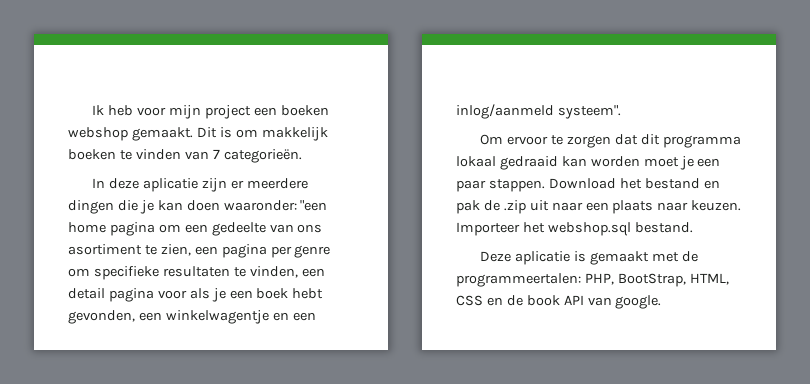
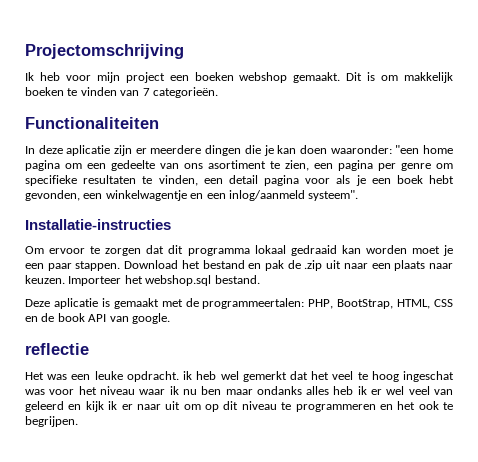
(92, 110) none -> [25,44,184,59] Projectomschrijving //
(302, 156) none -> [25,117,159,129] // Functionaliteiten
(621, 112) none -> [25,219,171,230] // Installatie-instructies
(662, 302) none -> [25,343,89,355] [25,371,455,382] [25,386,453,395] [25,401,453,412] [25,416,78,427] // reflectie // Het was een leuke opdracht. ik heb wel gemerkt dat het veel te hoog ingeschat was voor het niveau waar ik nu ben maar ondanks alles heb ik er wel veel van geleerd en kijk ik er naar uit om op dit niveau te programmeren en het ook te begrijpen.

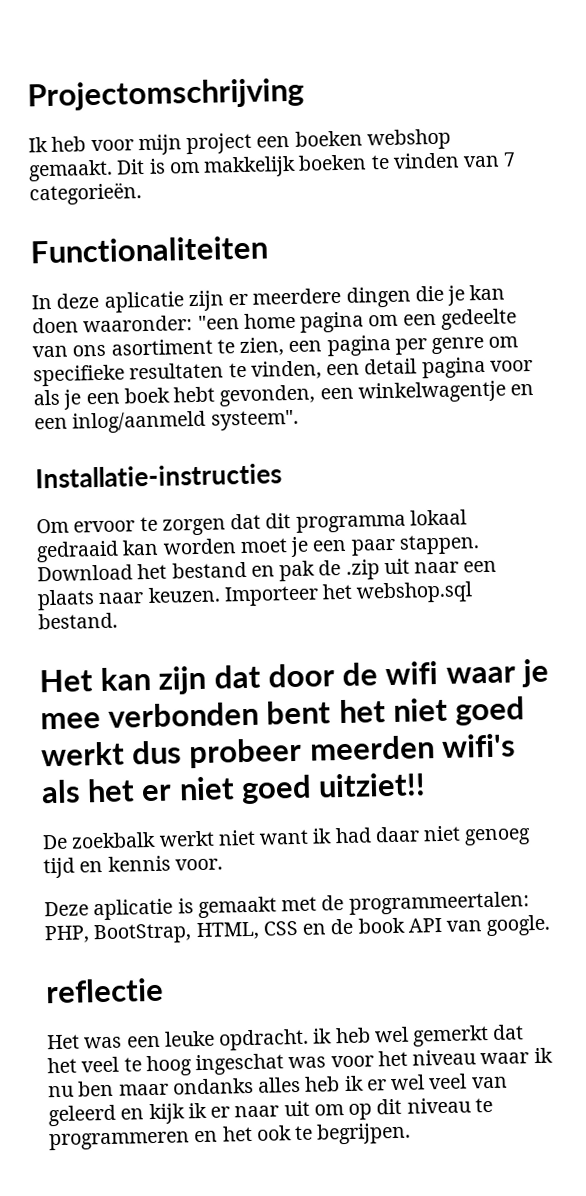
(260, 279) none -> [39,658,549,695] [40,696,526,730] [40,733,516,769] [41,772,427,805] [42,825,532,850] [43,855,223,879] // Het kan zijn dat door de wifi waar je mee verbonden bent het niet goed werkt dus probeer meerden wifi's als het er niet goed uitziet!! // De zoekbalk werkt niet want ik had daar niet genoeg tijd en kennis voor.

